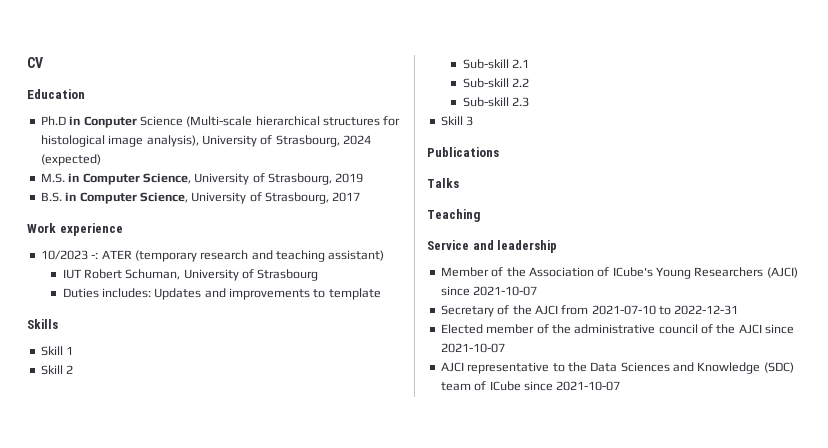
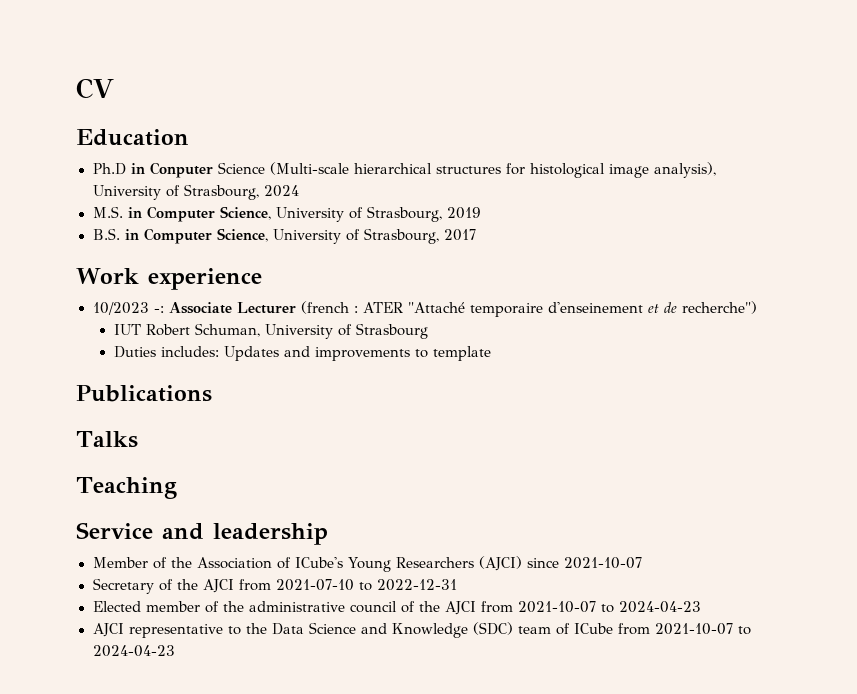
[40,154,101,166] (expected) -> (299, 191) none
[101,250,385,262] ATER (temporary research and teaching assistant) -> [168,301,758,317] Associate Lecturer (french : ATER "Attaché temporaire d'enseinement et de recherche")
[27,319,58,329] [40,346,74,356] [40,365,74,375] [462,59,529,69] [462,78,529,88] [462,97,529,107] [440,116,474,126] // Skills // Skill 1 // Skill 2 // Sub-skill 2.1 // Sub-skill 2.2 // Sub-skill 2.3 // Skill 3 -> (491, 353) none
[765,324,795,334] [440,343,505,353] since 2021-10-07 -> [480,601,701,613] from 2021-10-07 to 2024-04-23
[620,362,670,372] Sciences -> [308,622,356,634] Science
[523,381,621,391] since 2021-10-07 -> [617,623,751,635] [92,645,175,657] from 2021-10-07 to 2024-04-23

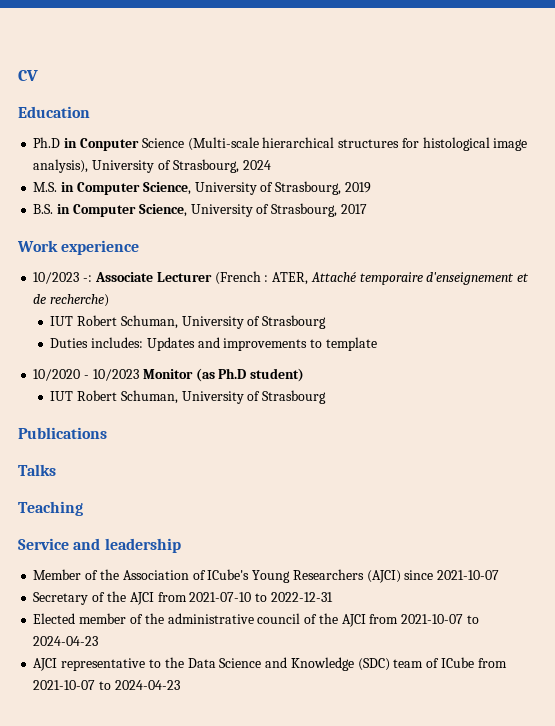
[300,301,644,317] (french : ATER "Attaché temporaire d'enseinement -> [214,271,515,285] (French : ATER, Attaché temporaire d'enseignement
[682,301,758,314] recherche") -> [50,294,110,307] recherche)
(491, 353) none -> [33,368,305,382] [50,390,327,404] // 10/2020 - 10/2023 Monitor (as Ph.D student) // IUT Robert Schuman, University of Strasbourg

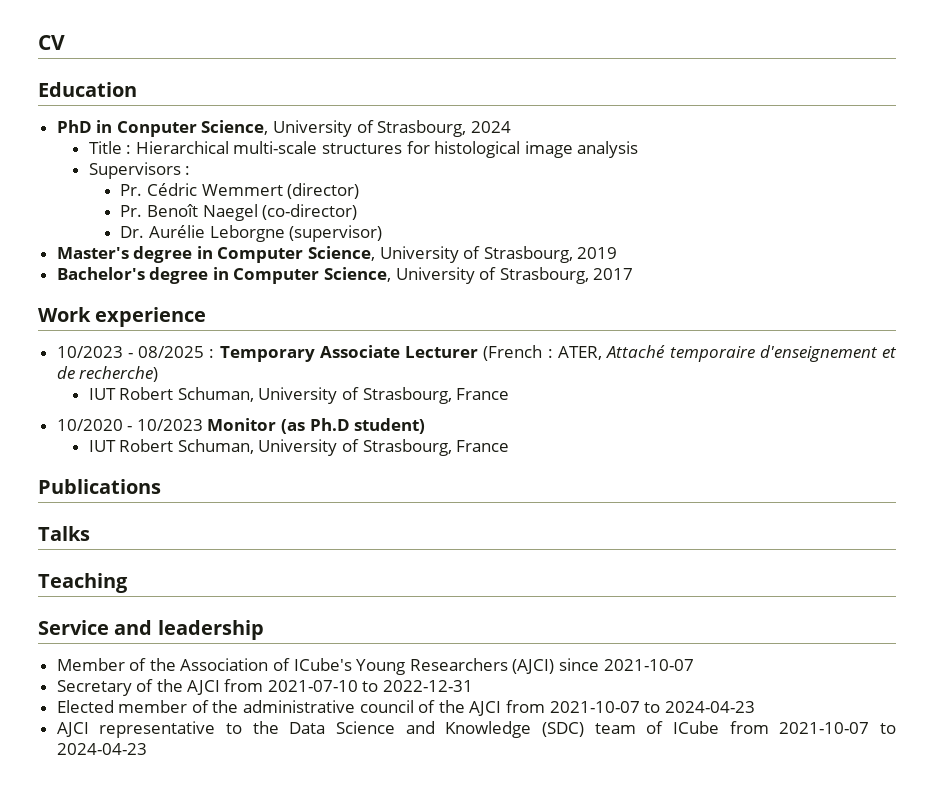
[33,137,61,148] Ph.D -> [56,120,92,133] PhD
[141,137,528,151] [33,159,271,173] [33,182,58,192] Science (Multi-scale hierarchical structures for histological image analysis), University of Strasbourg, 2024 // M.S. -> [201,120,511,137] [88,141,639,158] [88,162,191,179] [120,183,360,199] [120,204,358,221] [120,225,383,242] [56,246,193,263] Science, University of Strasbourg, 2024 // Title : Hierarchical multi-scale structures for histological image analysis // Supervisors : // Pr. Cédric Wemmert (director) // Pr. Benoît Naegel (co-director) // Dr. Aurélie Leborgne (supervisor) // Master's degree
[33,204,54,214] B.S. -> [56,267,209,284] Bachelor's degree
[83,275,93,282] -: -> [127,346,315,362] - 08/2025 : Temporary
[262,315,327,329] [50,337,377,351] Strasbourg // Duties includes: Updates and improvements to template -> [362,387,510,404] Strasbourg, France
[262,390,327,404] Strasbourg -> [362,439,510,456] Strasbourg, France

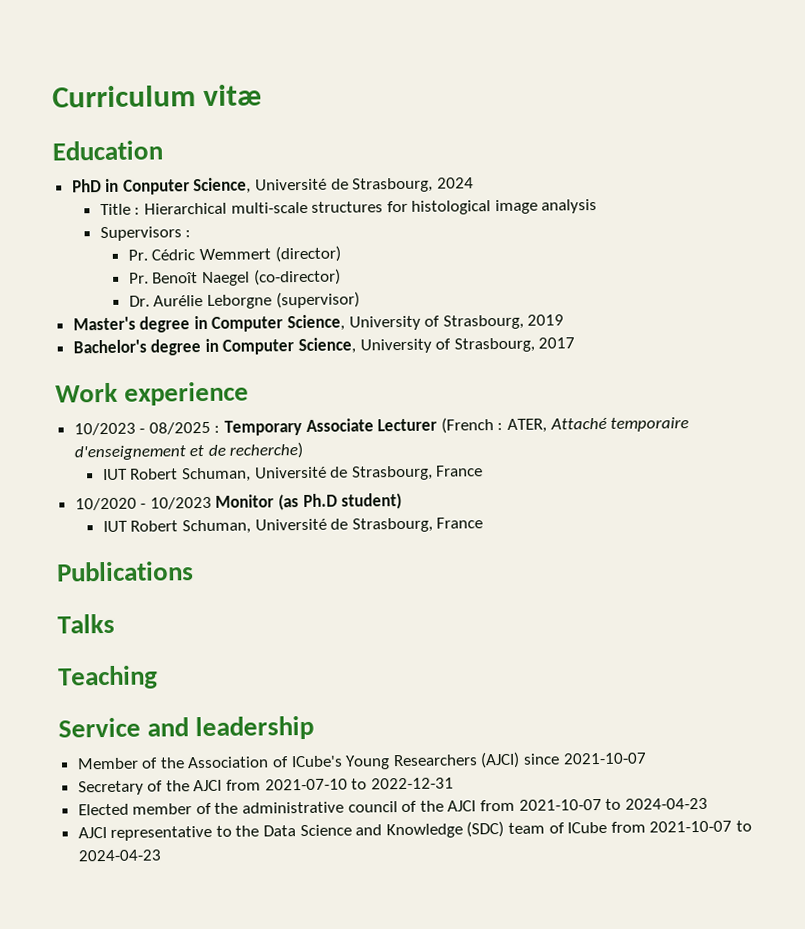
[38,35,65,50] CV -> [52,84,263,108] Curriculum vitæ
[273,120,374,137] University of -> [255,178,349,191] Université de
[258,387,359,404] University of -> [254,466,349,479] Université de
[258,439,359,456] University of -> [254,518,349,531] Université de

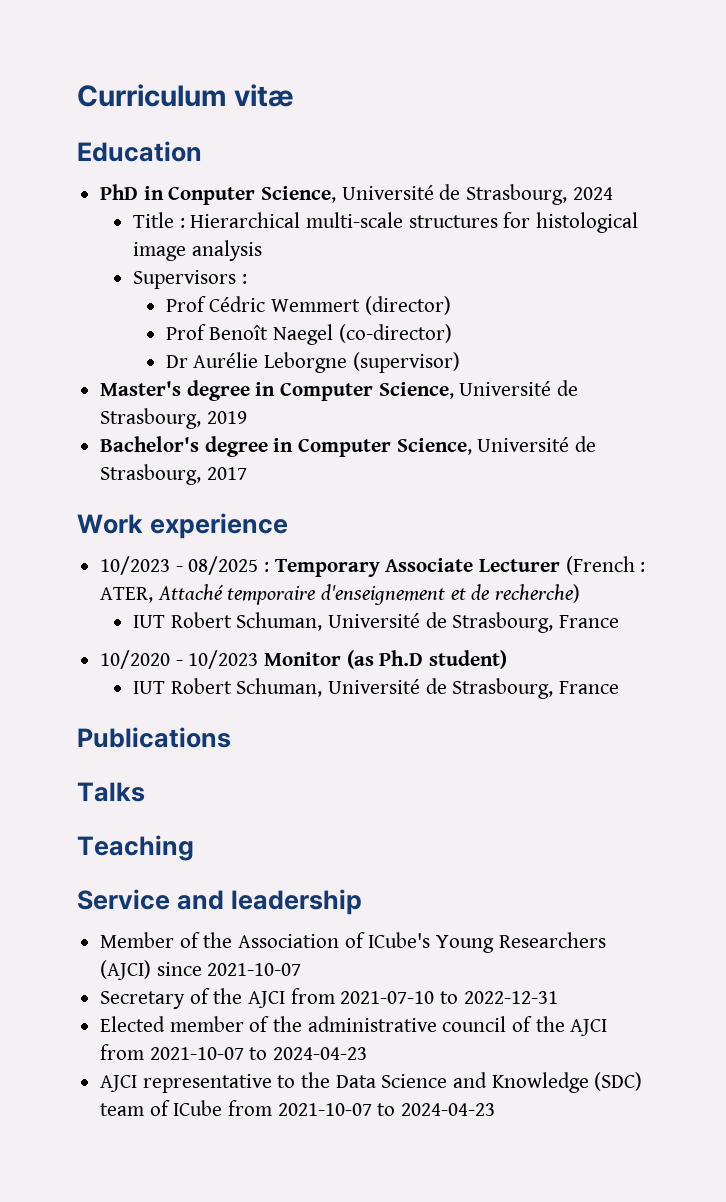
[127,249,148,261] Pr. -> [165,296,206,312] Prof
[128,272,149,284] Pr. -> [165,324,206,340] Prof
[128,295,150,307] Dr. -> [165,355,188,368] Dr
[348,315,441,331] University of -> [459,380,579,396] Université de
[359,338,452,354] University of -> [477,436,597,452] Université de

